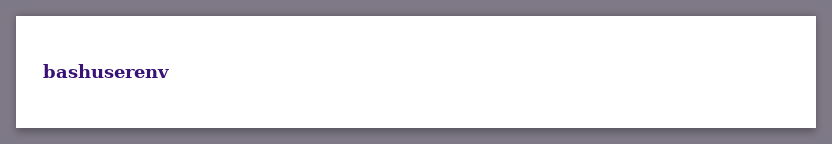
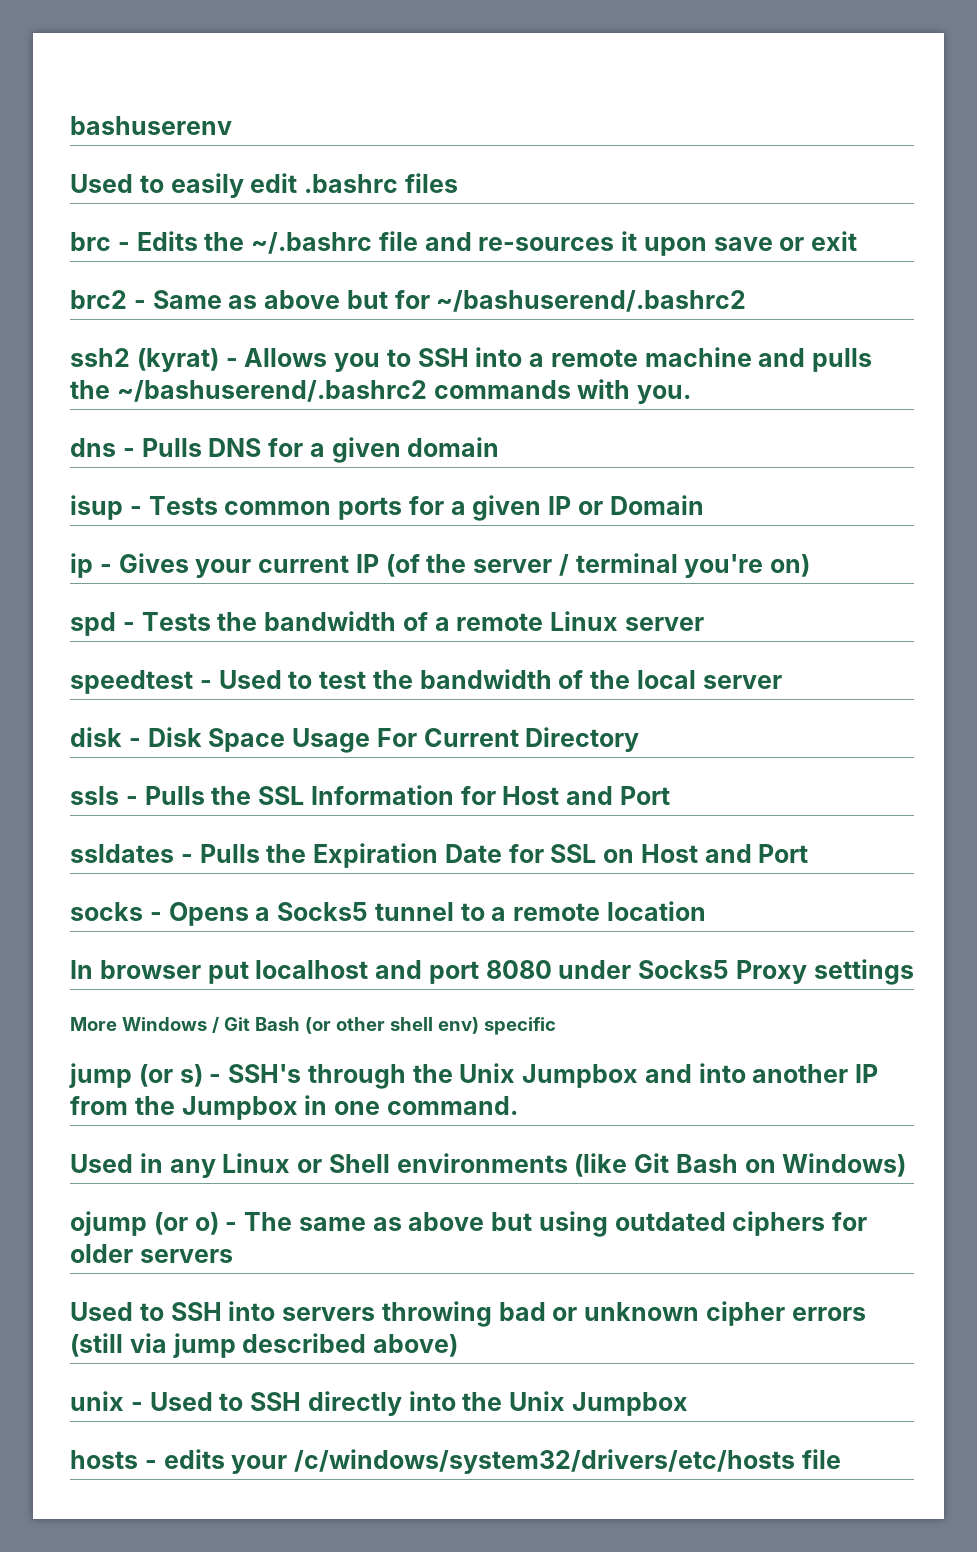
(169, 71) none -> [70,173,458,198] [70,231,857,256] [70,290,747,312] [70,347,872,372] [70,379,691,404] [70,437,500,463] [70,495,704,521] [70,553,810,578] [70,611,704,636] [70,669,782,694] [70,727,640,753] [70,785,670,805] [70,843,809,868] [70,901,706,926] [70,959,914,985] [70,1016,556,1035] [69,1063,878,1089] [70,1095,518,1120] [70,1153,907,1178] [70,1211,867,1237] [70,1244,233,1263] [70,1301,866,1327] [70,1333,458,1358] [70,1391,688,1416] [70,1449,841,1474] // Used to easily edit .bashrc files // brc - Edits the ~/.bashrc file and re-sources it upon save or exit // brc2 - Same as above but for ~/bashuserend/.bashrc2 // ssh2 (kyrat) - Allows you to SSH into a remote machine and pulls the ~/bashuserend/.bashrc2 commands with you. // dns - Pulls DNS for a given domain // isup - Tests common ports for a given IP or Domain // ip - Gives your current IP (of the server / terminal you're on) // spd - Tests the bandwidth of a remote Linux server // speedtest - Used to test the bandwidth of the local server // disk - Disk Space Usage For Current Directory // ssls - Pulls the SSL Information for Host and Port // ssldates - Pulls the Expiration Date for SSL on Host and Port // socks - Opens a Socks5 tunnel to a remote location // In browser put localhost and port 8080 under Socks5 Proxy settings // More Windows / Git Bash (or other shell env) specific // jump (or s) - SSH's through the Unix Jumpbox and into another IP from the Jumpbox in one command. // Used in any Linux or Shell environments (like Git Bash on Windows) // ojump (or o) - The same as above but using outdated ciphers for older servers // Used to SSH into servers throwing bad or unknown cipher errors (still via jump described above) // unix - Used to SSH directly into the Unix Jumpbox // hosts - edits your /c/windows/system32/drivers/etc/hosts file

